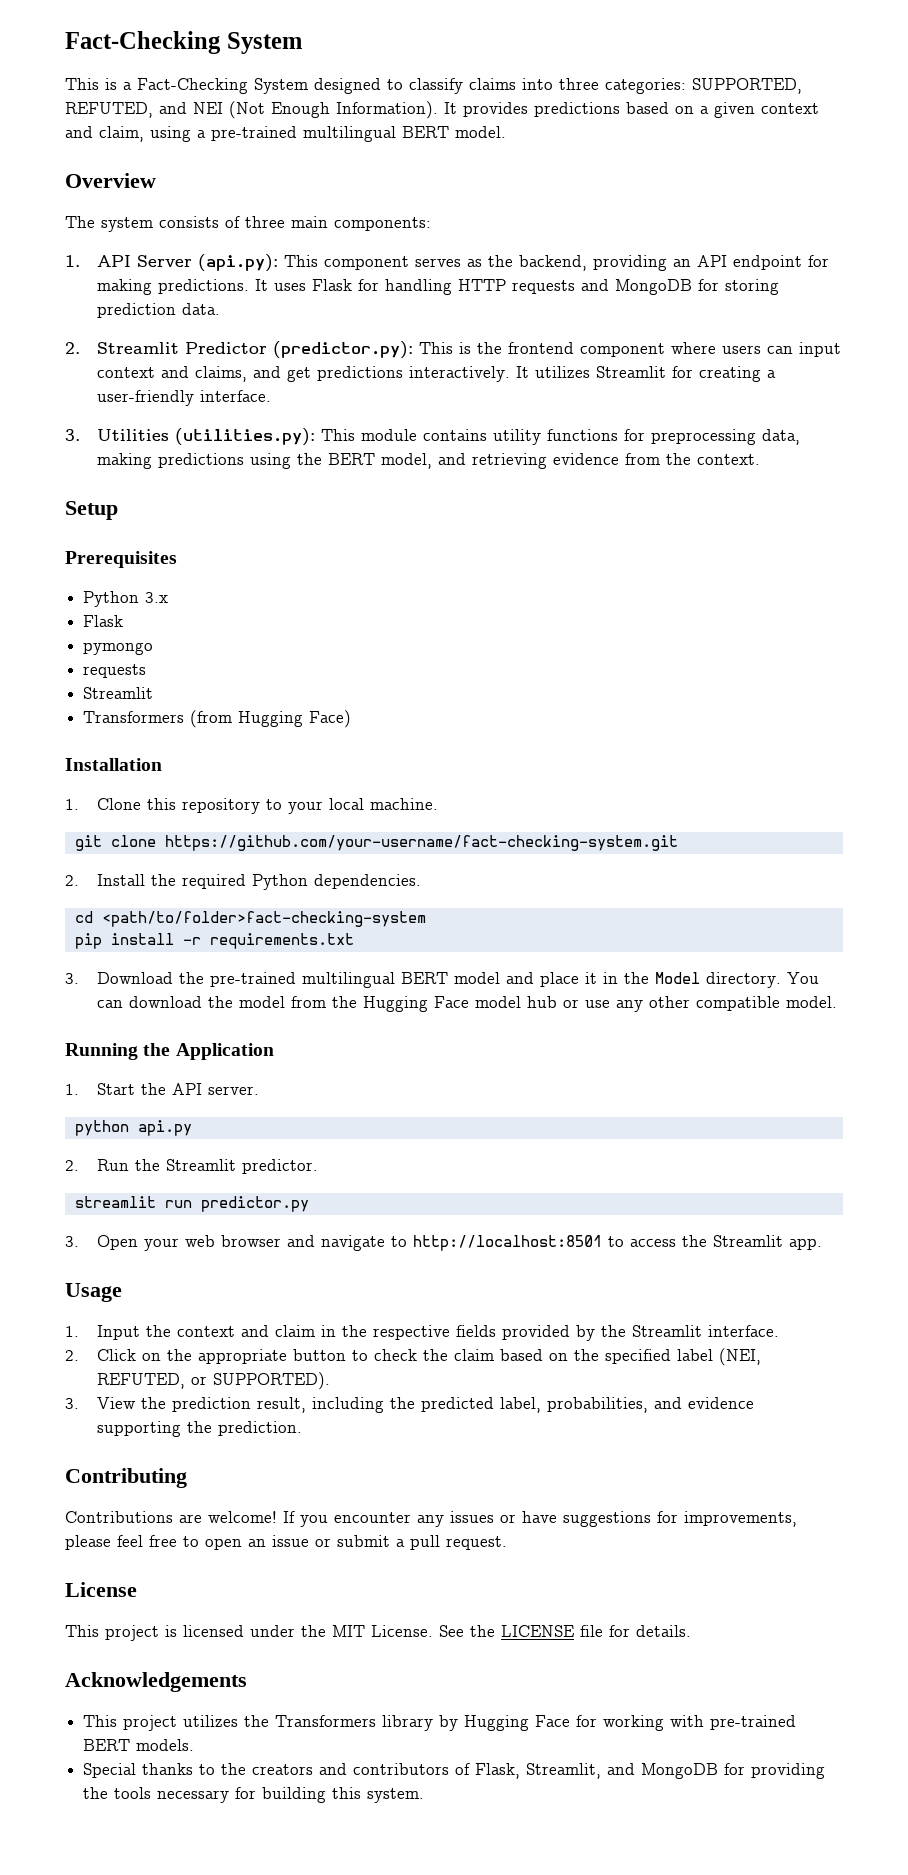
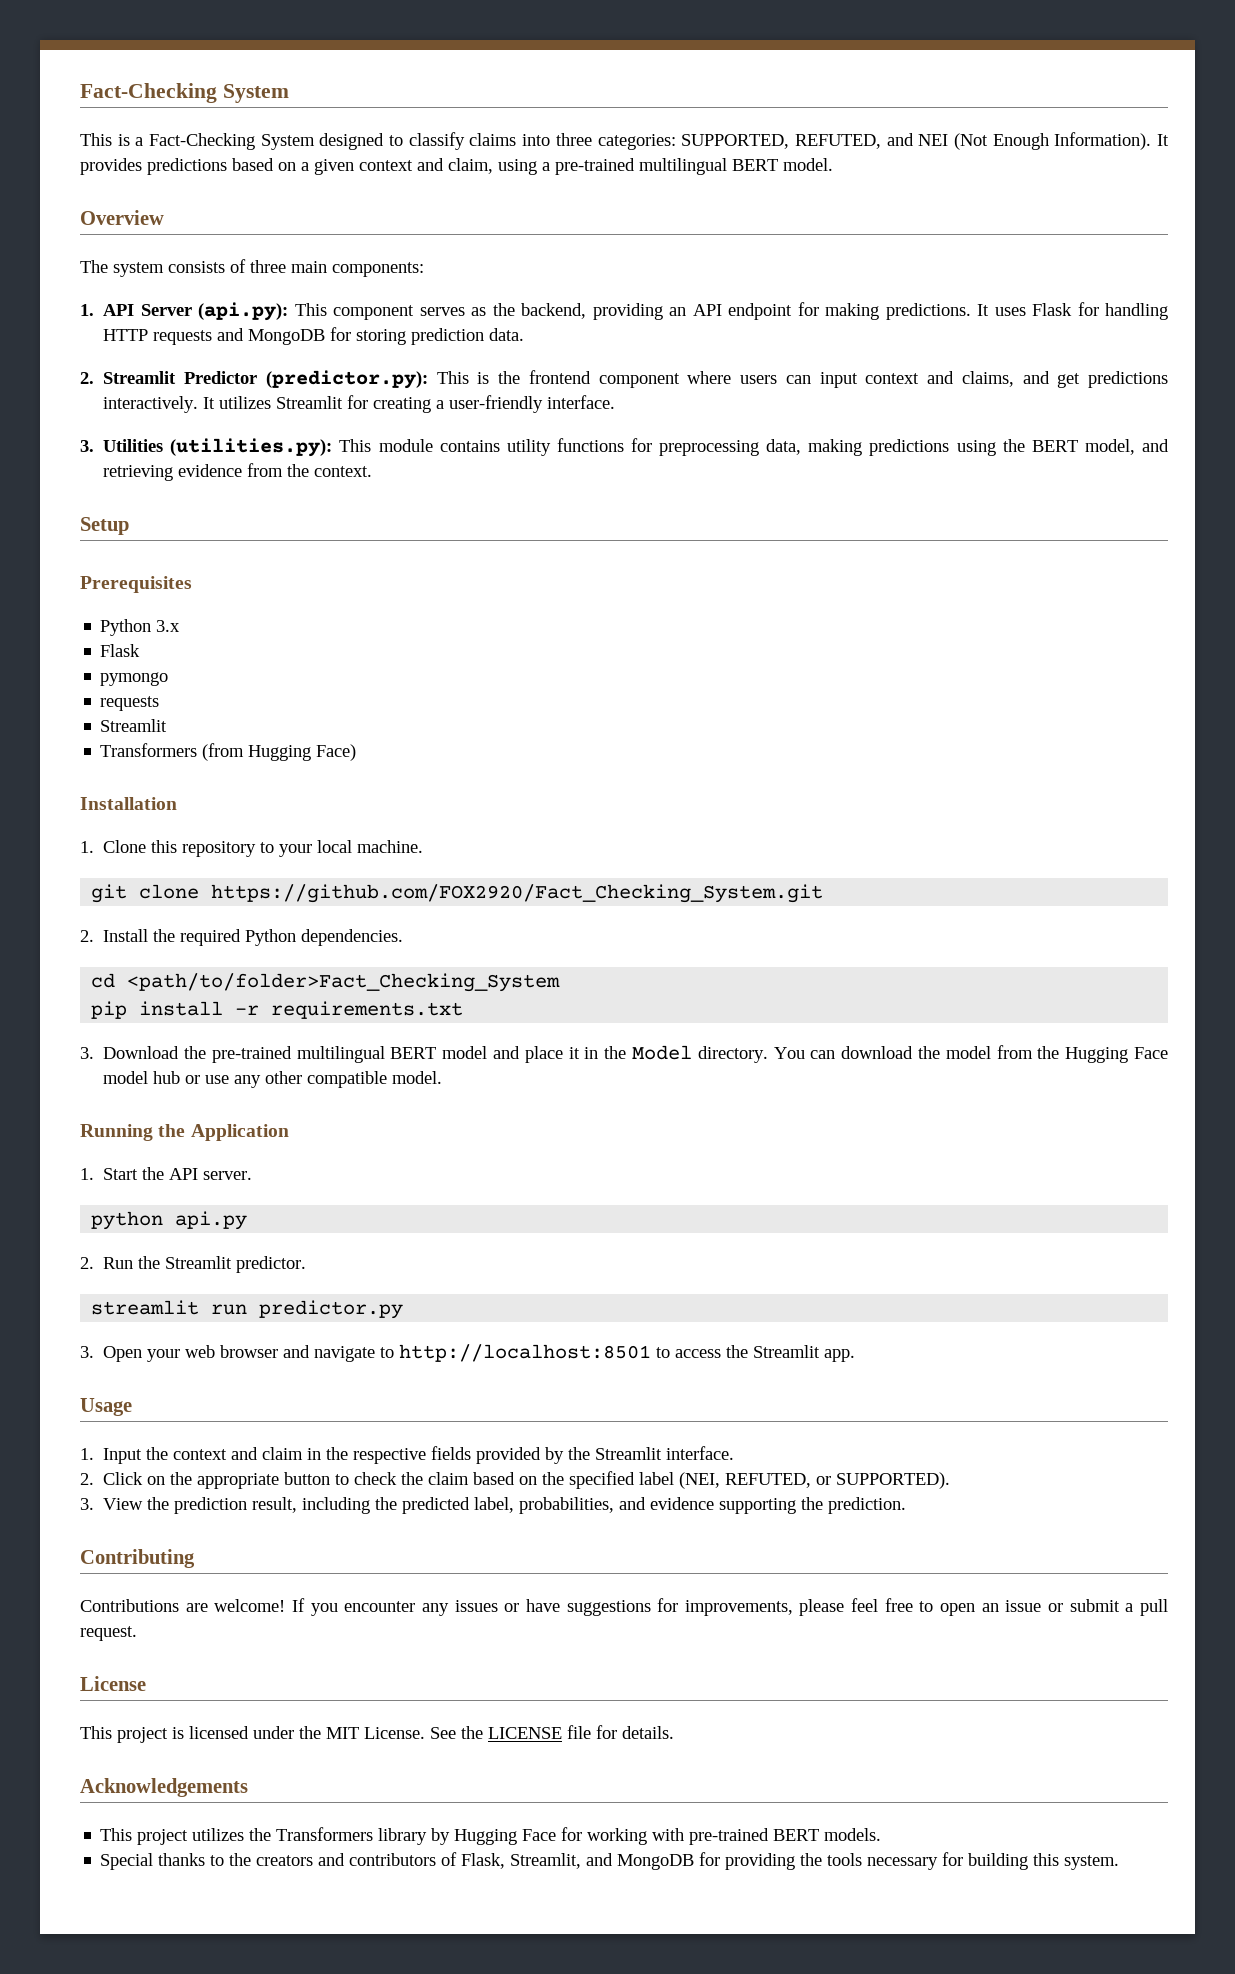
[164,835,678,851] https://github.com/your-username/fact-checking-system.git -> [211,884,824,903] https://github.com/FOX2920/Fact_Checking_System.git
[101,911,426,927] <path/to/folder>fact-checking-system -> [127,973,561,992] <path/to/folder>Fact_Checking_System

